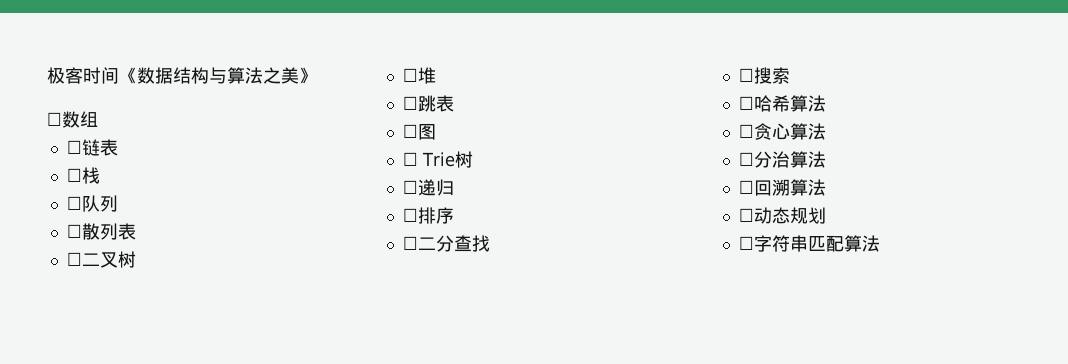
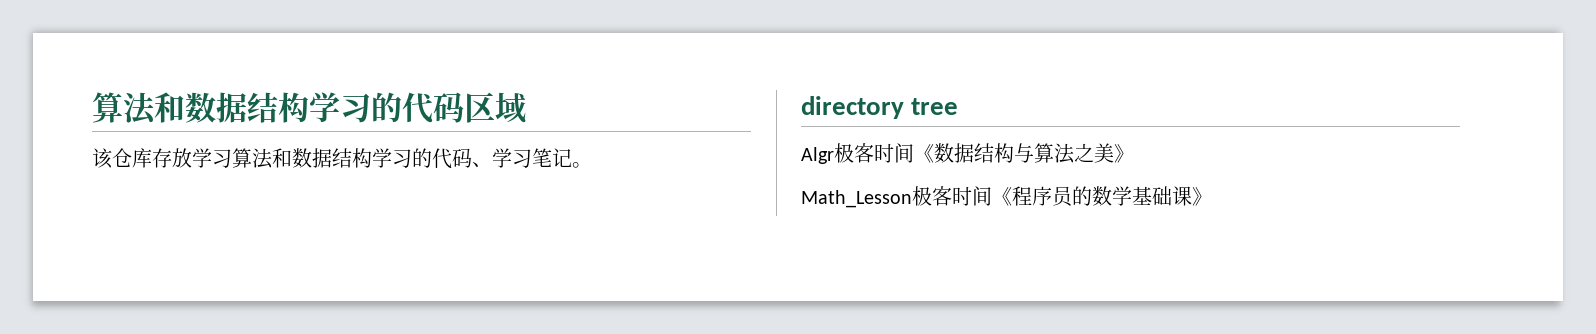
(47, 75) none -> [92,92,526,125] [92,148,592,169] [801,96,959,119] [801,147,834,164] 算法和数据结构学习的代码区域 // 该仓库存放学习算法和数据结构学习的代码、学习笔记。 // directory tree // Algr
[47,111,98,128] [66,139,118,156] [66,167,100,184] [66,195,118,212] [66,223,136,240] [66,251,136,268] [402,67,436,84] [402,95,454,112] [402,124,436,140] [402,151,473,168] [402,179,454,196] [402,207,454,224] [402,235,490,252] [738,67,790,84] [738,95,826,112] [738,123,826,140] [738,151,826,168] [738,179,826,196] [738,207,826,224] [738,235,880,252] ☐数组 // ☐链表 // ☐栈 // ☐队列 // ☐散列表 // ☐二叉树 // ☐堆 // ☐跳表 // ☐图 // ☐ Trie树 // ☐递归 // ☐排序 // ☐二分查找 // ☐搜索 // ☐哈希算法 // ☐贪心算法 // ☐分治算法 // ☐回溯算法 // ☐动态规划 // ☐字符串匹配算法 -> [801,186,1212,208] Math_Lesson极客时间《程序员的数学基础课》

